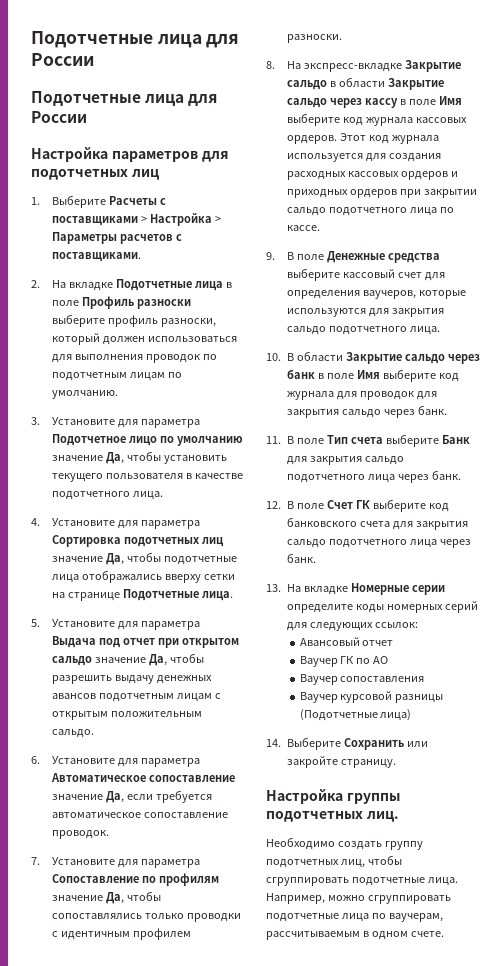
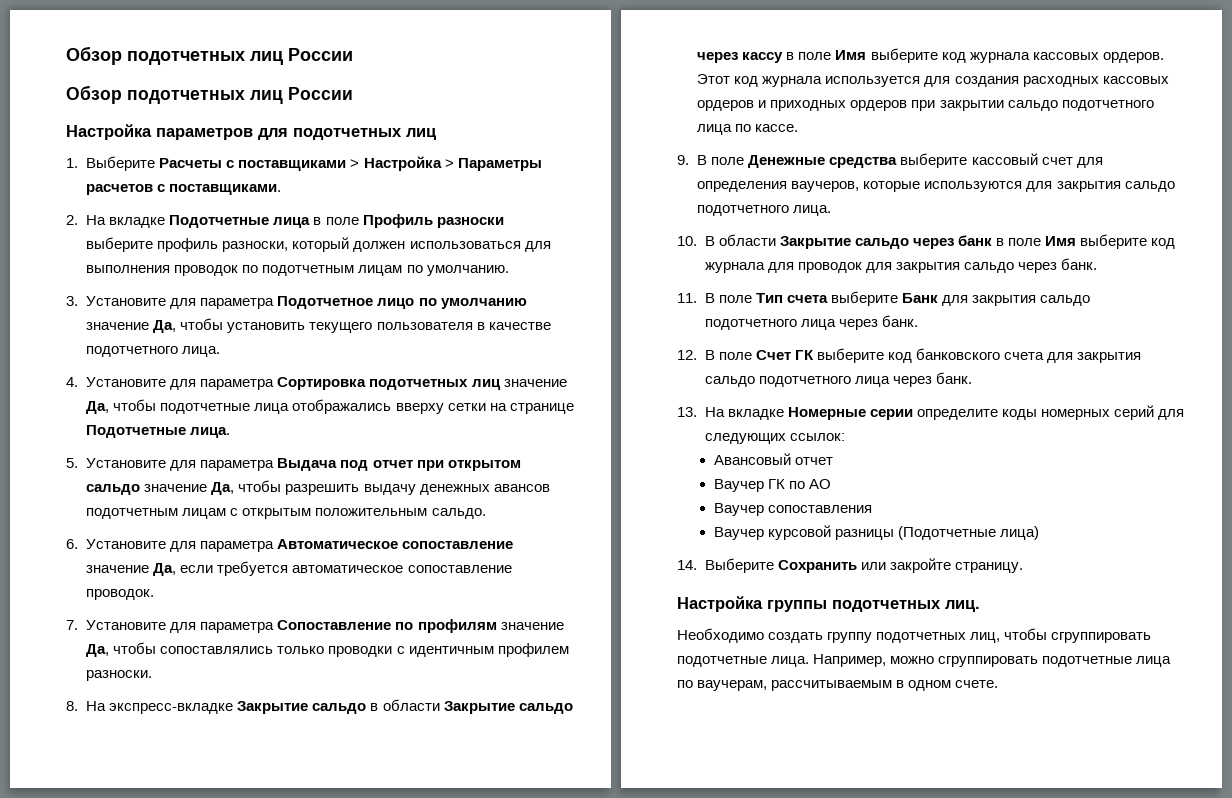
[31,31,240,48] [31,53,94,66] [31,91,218,107] Подотчетные лица для России // Подотчетные лица для -> [66,46,353,65] [66,85,283,104] Обзор подотчетных лиц России // Обзор подотчетных лиц

